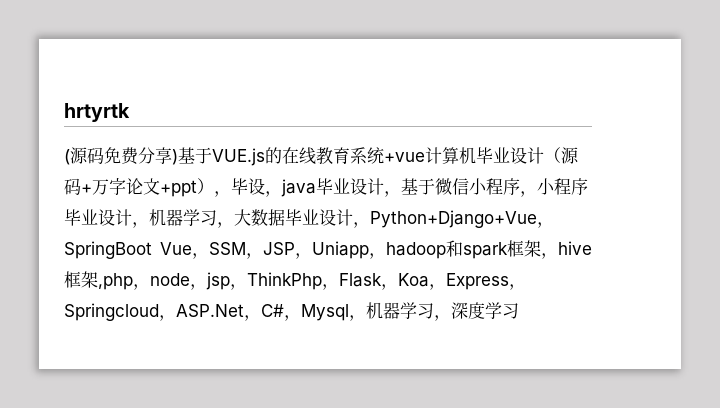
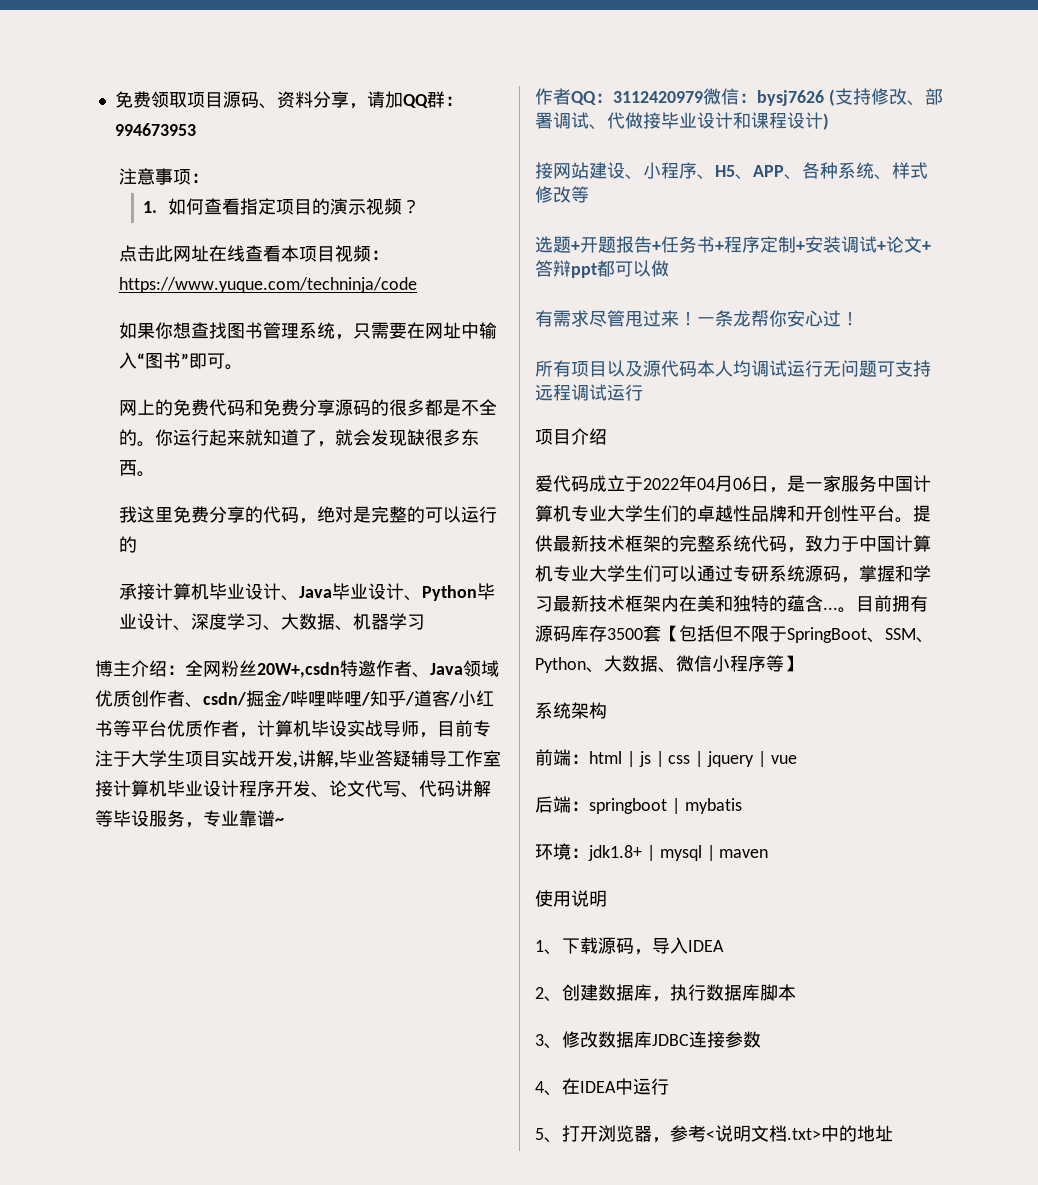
[64,103,130,122] [64,147,579,166] [64,178,588,197] [64,209,554,228] [64,240,592,259] [64,271,526,290] [64,302,519,321] hrtyrtk // (源码免费分享)基于VUE.js的在线教育系统+vue计算机毕业设计（源码+万字论文+ppt），毕设，java毕业设计，基于微信小程序，小程序毕业设计，机器学习，大数据毕业设计，Python+Django+Vue，SpringBoot Vue，SSM，JSP，Uniapp，hadoop和spark框架，hive框架,php，node，jsp，ThinkPhp，Flask，Koa，Express，Springcloud，ASP.Net，C#，Mysql，机器学习，深度学习 -> [114,91,463,109] [114,123,196,136] [119,168,210,185] [143,198,420,215] [119,245,390,262] [119,277,418,293] [119,322,498,340] [119,352,244,370] [119,399,498,416] [119,429,480,447] [119,460,156,477] [119,506,498,524] [119,536,138,553] [119,583,496,601] [119,613,426,631] [95,660,499,678] [95,690,494,708] [95,720,491,738] [95,750,501,768] [95,780,491,798] [95,810,284,828] [535,88,943,106] [535,112,829,130] [535,162,928,180] [535,186,589,203] [535,236,931,253] [535,260,669,278] [535,310,859,327] [535,360,931,377] [535,384,643,401] [535,428,607,445] [535,475,931,493] [535,505,931,523] [535,535,931,553] [535,565,931,583] [535,595,928,613] [535,625,934,643] [535,655,802,673] [535,702,607,719] [535,749,797,767] [535,796,742,814] [535,843,769,861] [535,890,607,907] [535,937,724,955] [535,984,796,1002] [535,1031,761,1049] [535,1078,669,1096] [535,1125,893,1143] 免费领取项目源码、资料分享，请加QQ群：994673953 // 注意事项： // 1.如何查看指定项目的演示视频？ // 点击此网址在线查看本项目视频：https://www.yuque.com/techninja/code // 如果你想查找图书管理系统，只需要在网址中输入“图书”即可。 // 网上的免费代码和免费分享源码的很多都是不全的。你运行起来就知道了，就会发现缺很多东西。 // 我这里免费分享的代码，绝对是完整的可以运行的 // 承接计算机毕业设计、Java毕业设计、Python毕业设计、深度学习、大数据、机器学习 // 博主介绍：全网粉丝20W+,csdn特邀作者、Java领域优质创作者、csdn/掘金/哔哩哔哩/知乎/道客/小红书等平台优质作者，计算机毕设实战导师，目前专注于大学生项目实战开发,讲解,毕业答疑辅导工作室接计算机毕业设计程序开发、论文代写、代码讲解等毕设服务，专业靠谱~ // 作者QQ：3112420979微信：bysj7626 (支持修改、部署调试、代做接毕业设计和课程设计) // 接网站建设、小程序、H5、APP、各种系统、样式修改等 // 选题+开题报告+任务书+程序定制+安装调试+论文+答辩ppt都可以做 // 有需求尽管甩过来！一条龙帮你安心过！ // 所有项目以及源代码本人均调试运行无问题可支持远程调试运行 // 项目介绍 // 爱代码成立于2022年04月06日，是一家服务中国计算机专业大学生们的卓越性品牌和开创性平台。提供最新技术框架的完整系统代码，致力于中国计算机专业大学生们可以通过专研系统源码，掌握和学习最新技术框架内在美和独特的蕴含...。目前拥有源码库存3500套【包括但不限于SpringBoot、SSM、Python、大数据、微信小程序等】 // 系统架构 // 前端：html | js | css | jquery | vue // 后端：springboot | mybatis // 环境：jdk1.8+ | mysql | maven // 使用说明 // 1、下载源码，导入IDEA // 2、创建数据库，执行数据库脚本 // 3、修改数据库JDBC连接参数 // 4、在IDEA中运行 // 5、打开浏览器，参考<说明文档.txt>中的地址

